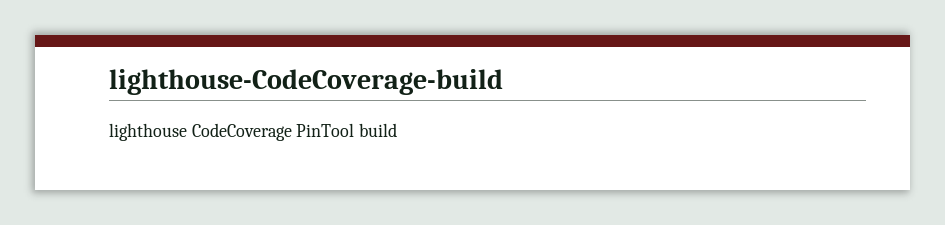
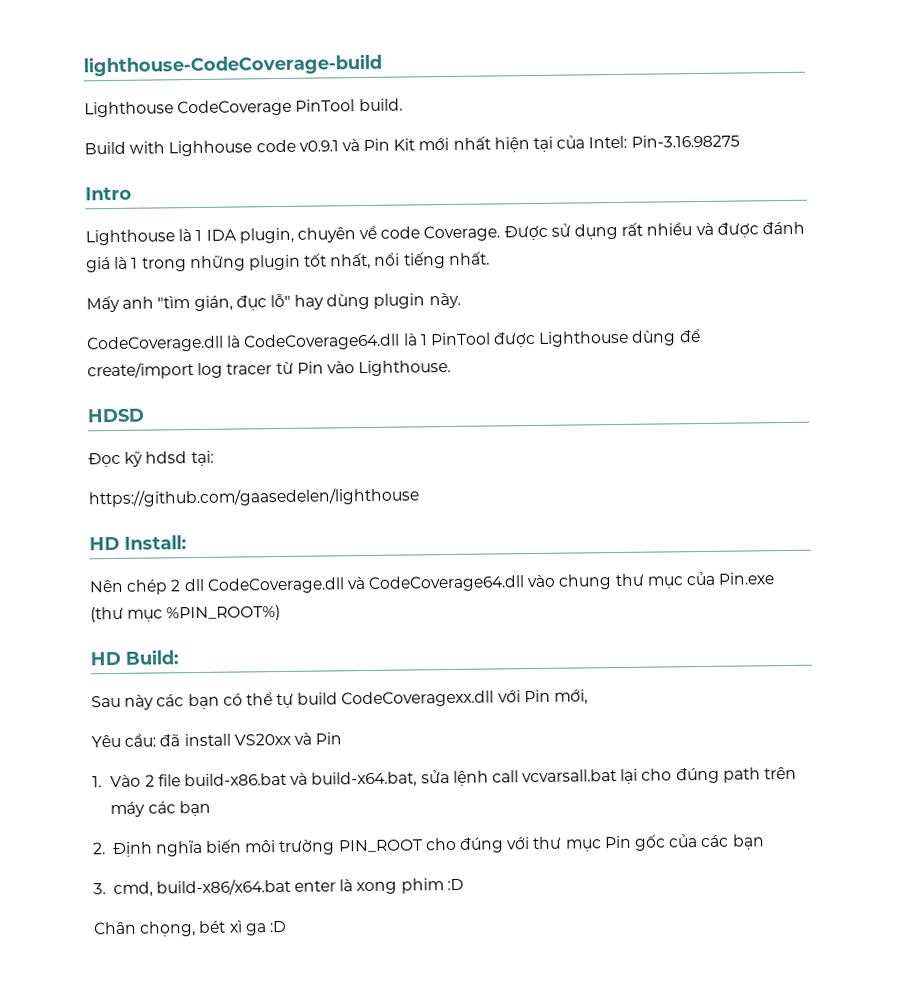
[109,123,187,141] lighthouse -> [84,101,174,118] Lighthouse
[359,123,398,137] build -> [358,98,403,112] [84,134,740,157] [85,186,132,201] [85,221,805,246] [86,251,490,273] [86,292,461,313] [87,329,701,353] [87,359,452,380] [87,408,145,423] [88,450,214,468] [88,487,420,508] [89,535,187,551] [89,571,775,595] [90,605,282,623] [90,649,179,666] [91,689,589,710] [91,732,343,748] [92,766,798,788] [110,800,211,818] [93,834,765,858] [93,878,464,898] [93,920,287,937] build. // Build with Lighhouse code v0.9.1 và Pin Kit mới nhất hiện tại của Intel: Pin-3.16.98275 // Intro // Lighthouse là 1 IDA plugin, chuyên về code Coverage. Được sử dụng rất nhiều và được đánh giá là 1 trong những plugin tốt nhất, nổi tiếng nhất. // Mấy anh "tìm gián, đục lỗ" hay dùng plugin này. // CodeCoverage.dll là CodeCoverage64.dll là 1 PinTool được Lighthouse dùng để create/import log tracer từ Pin vào Lighthouse. // HDSD // Đọc kỹ hdsd tại: // https://github.com/gaasedelen/lighthouse // HD Install: // Nên chép 2 dll CodeCoverage.dll và CodeCoverage64.dll vào chung thư mục của Pin.exe (thư mục %PIN_ROOT%) // HD Build: // Sau này các bạn có thể tự build CodeCoveragexx.dll với Pin mới, // Yêu cầu: đã install VS20xx và Pin // 1. Vào 2 file build-x86.bat và build-x64.bat, sửa lệnh call vcvarsall.bat lại cho đúng path trên máy các bạn // 2. Định nghĩa biến môi trường PIN_ROOT cho đúng với thư mục Pin gốc của các bạn // 3. cmd, build-x86/x64.bat enter là xong phim :D // Chân chọng, bét xì ga :D

